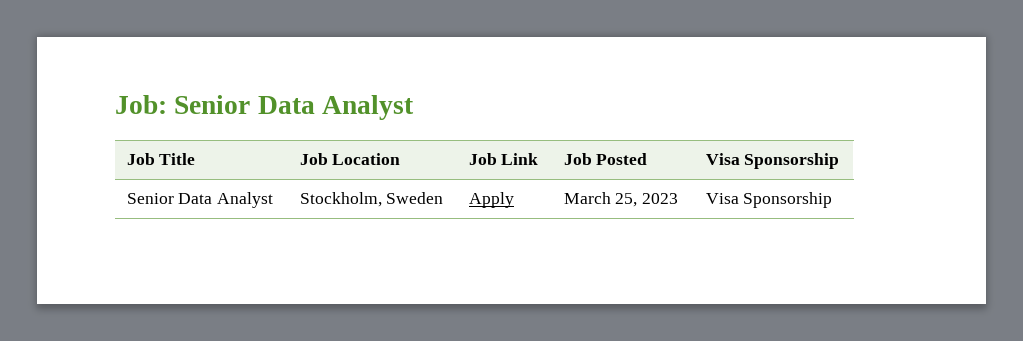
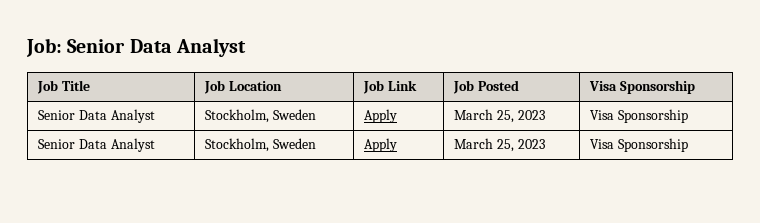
(833, 200) none -> [37,138,155,152] [204,138,316,152] [363,138,397,152] [453,138,545,152] [589,138,688,152] // Senior Data Analyst | Stockholm, Sweden | Apply | March 25, 2023 | Visa Sponsorship

